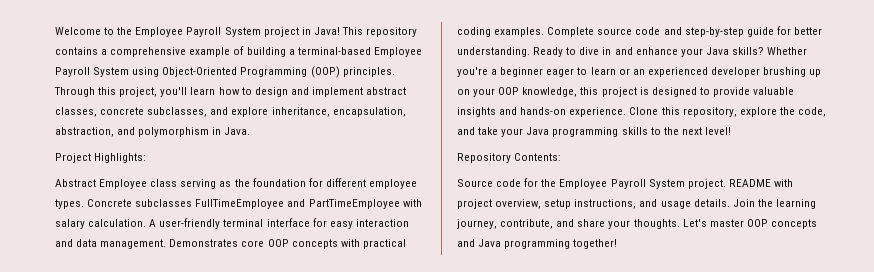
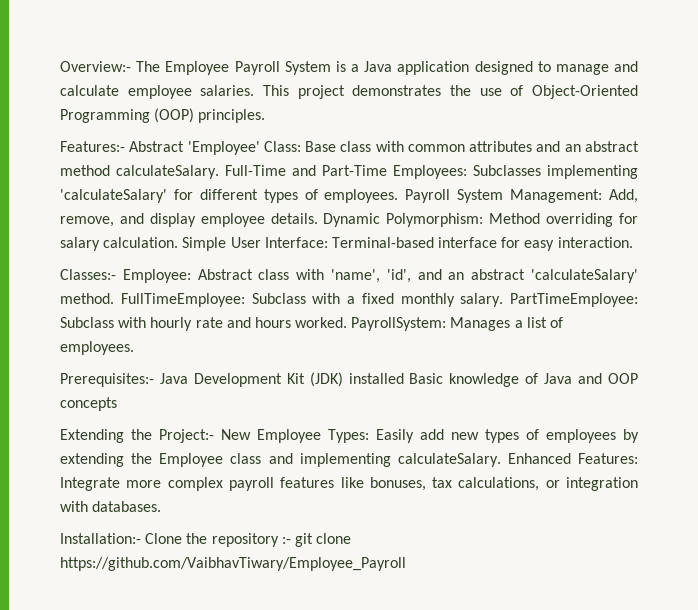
[55,27,418,37] [55,46,422,57] [55,66,395,78] [54,87,407,97] [55,107,406,117] [55,127,251,137] [55,153,147,163] [55,178,417,189] [55,199,422,209] [55,218,409,229] [55,239,406,249] [457,26,822,37] [457,47,808,57] [457,67,822,77] [457,87,795,97] [457,107,826,117] [457,127,731,137] [457,153,562,163] [457,178,793,189] [457,199,816,209] [457,219,817,229] [457,239,618,249] Welcome to the Employee Payroll System project in Java! This repository contains a comprehensive example of building a terminal-based Employee Payroll System using Object-Oriented Programming (OOP) principles. Through this project, you'll learn how to design and implement abstract classes, concrete subclasses, and explore inheritance, encapsulation, abstraction, and polymorphism in Java. // Project Highlights: // Abstract Employee class serving as the foundation for different employee types. Concrete subclasses FullTimeEmployee and PartTimeEmployee with salary calculation. A user-friendly terminal interface for easy interaction and data management. Demonstrates core OOP concepts with practical coding examples. Complete source code and step-by-step guide for better understanding. Ready to dive in and enhance your Java skills? Whether you're a beginner eager to learn or an experienced developer brushing up on your OOP knowledge, this project is designed to provide valuable insights and hands-on experience. Clone this repository, explore the code, and take your Java programming skills to the next level! // Repository Contents: // Source code for the Employee Payroll System project. README with project overview, setup instructions, and usage details. Join the learning journey, contribute, and share your thoughts. Let's master OOP concepts and Java programming together! -> [60,61,639,75] [60,85,639,99] [60,108,266,123] [60,141,639,155] [60,165,638,179] [60,189,639,203] [60,213,639,227] [60,237,633,251] [60,269,639,283] [60,293,638,307] [60,317,564,331] [60,341,134,355] [60,372,638,387] [60,397,117,411] [60,429,639,443] [60,453,638,467] [60,477,639,491] [60,501,162,512] [60,533,352,547] [60,557,406,571] Overview:- The Employee Payroll System is a Java application designed to manage and calculate employee salaries. This project demonstrates the use of Object-Oriented Programming (OOP) principles. // Features:- Abstract 'Employee' Class: Base class with common attributes and an abstract method calculateSalary. Full-Time and Part-Time Employees: Subclasses implementing 'calculateSalary' for different types of employees. Payroll System Management: Add, remove, and display employee details. Dynamic Polymorphism: Method overriding for salary calculation. Simple User Interface: Terminal-based interface for easy interaction. // Classes:- Employee: Abstract class with 'name', 'id', and an abstract 'calculateSalary' method. FullTimeEmployee: Subclass with a fixed monthly salary. PartTimeEmployee: Subclass with hourly rate and hours worked. PayrollSystem: Manages a list of employees. // Prerequisites:- Java Development Kit (JDK) installed Basic knowledge of Java and OOP concepts // Extending the Project:- New Employee Types: Easily add new types of employees by extending the Employee class and implementing calculateSalary. Enhanced Features: Integrate more complex payroll features like bonuses, tax calculations, or integration with databases. // Installation:- Clone the repository :- git clone https://github.com/VaibhavTiwary/Employee_Payroll

